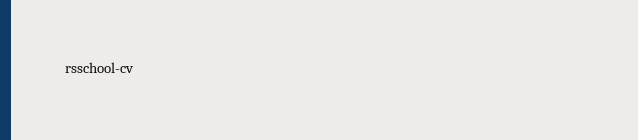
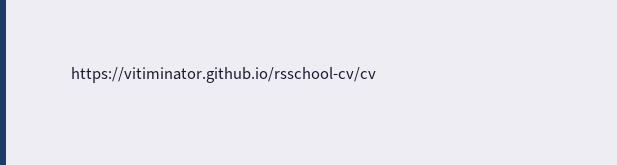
[65,62,134,73] rsschool-cv -> [71,67,376,83] https://vitiminator.github.io/rsschool-cv/cv

